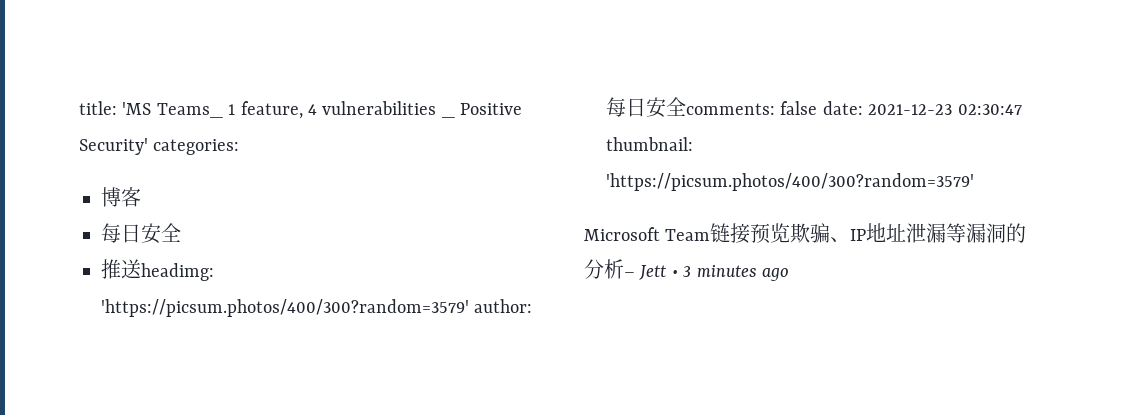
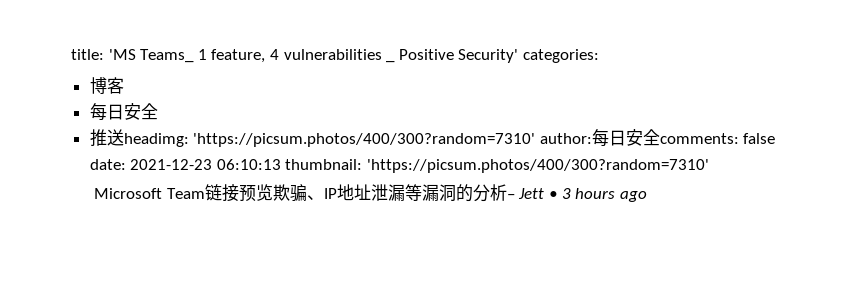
[101,299,469,317] 'https://picsum.photos/400/300?random=3579' -> [193,133,536,147] 'https://picsum.photos/400/300?random=7310'
[957,104,1022,115] [606,137,693,151] [606,173,974,191] 02:30:47 thumbnail: 'https://picsum.photos/400/300?random=3579' -> [216,159,710,173] 06:10:13 thumbnail: 'https://picsum.photos/400/300?random=7310'
[696,265,757,277] minutes -> [575,188,616,199] hours

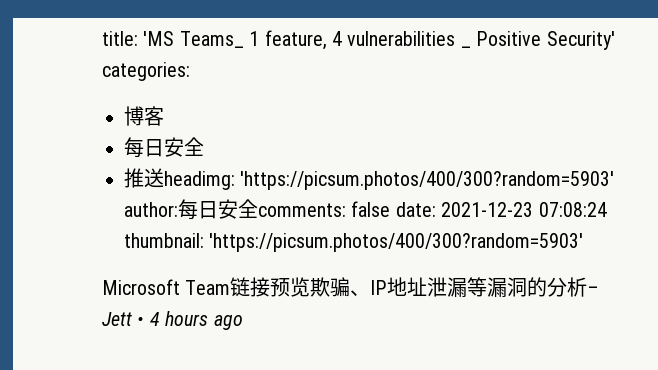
[193,133,536,147] 'https://picsum.photos/400/300?random=7310' -> [240,171,615,190] 'https://picsum.photos/400/300?random=5903'
[216,159,710,173] 06:10:13 thumbnail: 'https://picsum.photos/400/300?random=7310' -> [538,202,607,217] [124,233,584,252] 07:08:24 thumbnail: 'https://picsum.photos/400/300?random=5903'
[561,188,571,199] 3 -> [149,312,160,326] 4

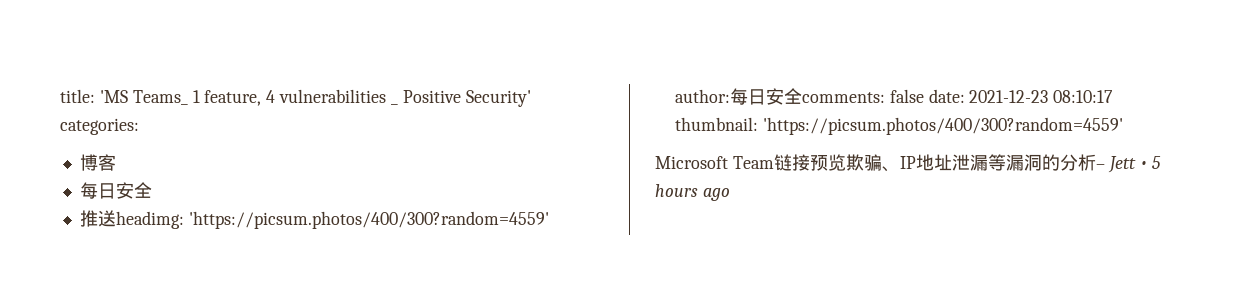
[240,171,615,190] 'https://picsum.photos/400/300?random=5903' -> [188,211,549,229] 'https://picsum.photos/400/300?random=4559'
[538,202,607,217] [124,233,584,252] 07:08:24 thumbnail: 'https://picsum.photos/400/300?random=5903' -> [1053,90,1114,103] [674,117,1123,135] 08:10:17 thumbnail: 'https://picsum.photos/400/300?random=4559'
[149,312,160,326] 4 -> [1152,156,1162,169] 5

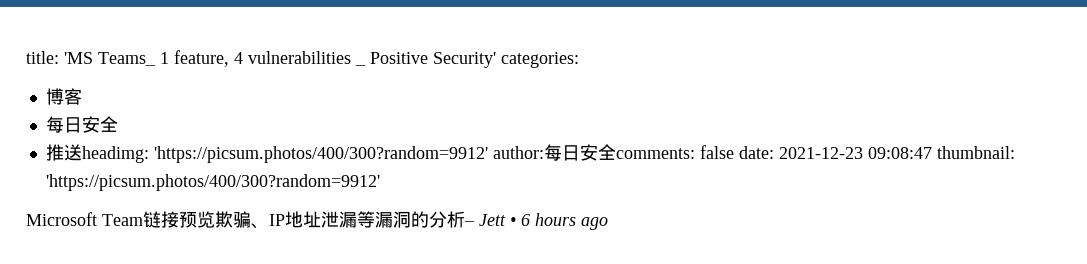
[188,211,549,229] 'https://picsum.photos/400/300?random=4559' -> [153,146,488,163] 'https://picsum.photos/400/300?random=9912'
[1053,90,1114,103] [674,117,1123,135] 08:10:17 thumbnail: 'https://picsum.photos/400/300?random=4559' -> [867,146,1015,159] [45,174,380,191] 09:08:47 thumbnail: 'https://picsum.photos/400/300?random=9912'
[1152,156,1162,169] 5 -> [521,214,530,226] 6

